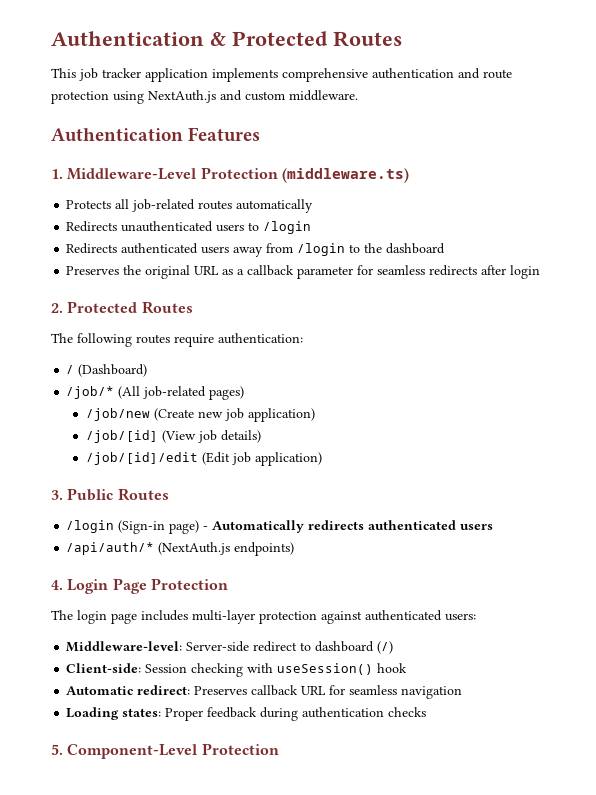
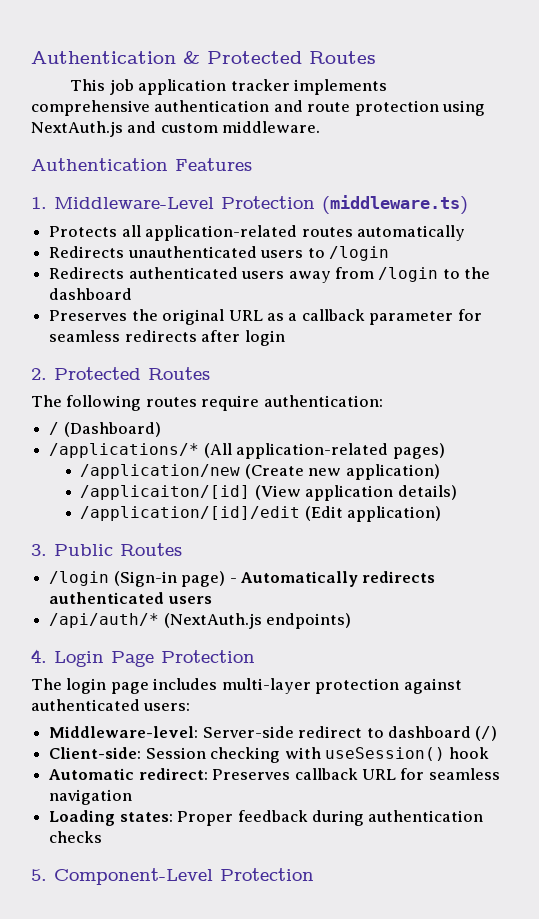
[102,68,208,82] tracker application -> [138,79,290,95] application tracker
[132,199,196,212] job-related -> [145,225,298,241] application-related
[66,386,207,399] /job/* (All job-related -> [49,443,389,459] /applications/* (All application-related
[85,408,150,421] /job/new -> [80,464,241,479] /application/new
[224,408,315,422] [85,430,261,443] [85,452,251,465] job application) // /job/[id] (View job details) // /job/[id]/edit (Edit job -> [345,464,440,480] [80,485,457,501] [80,506,343,521] application) // /applicaiton/[id] (View application details) // /application/[id]/edit (Edit

